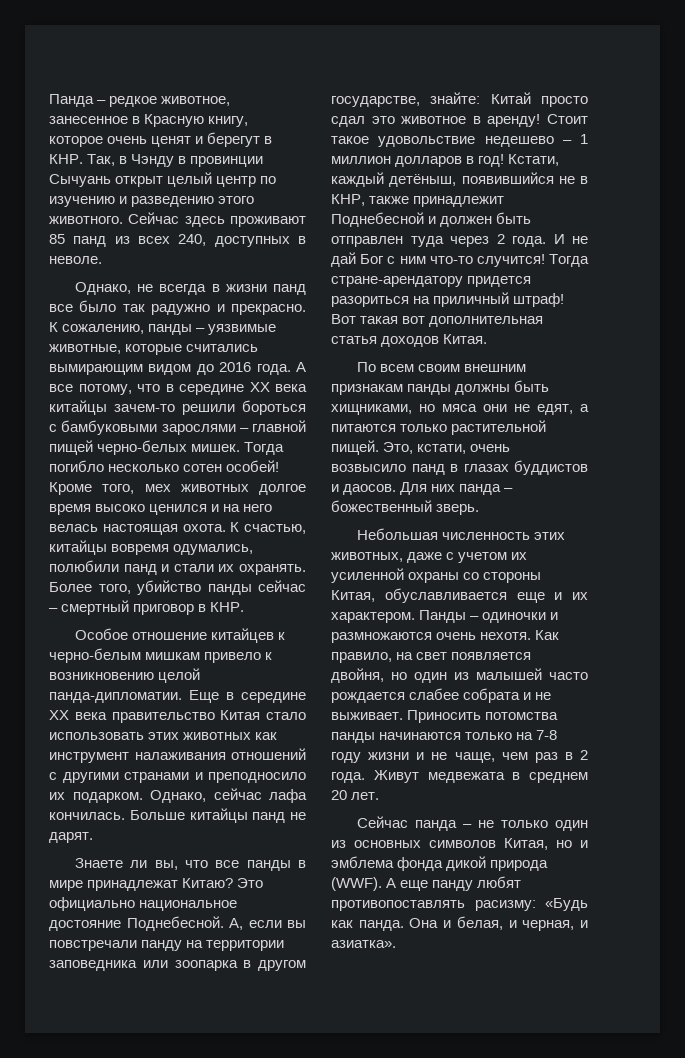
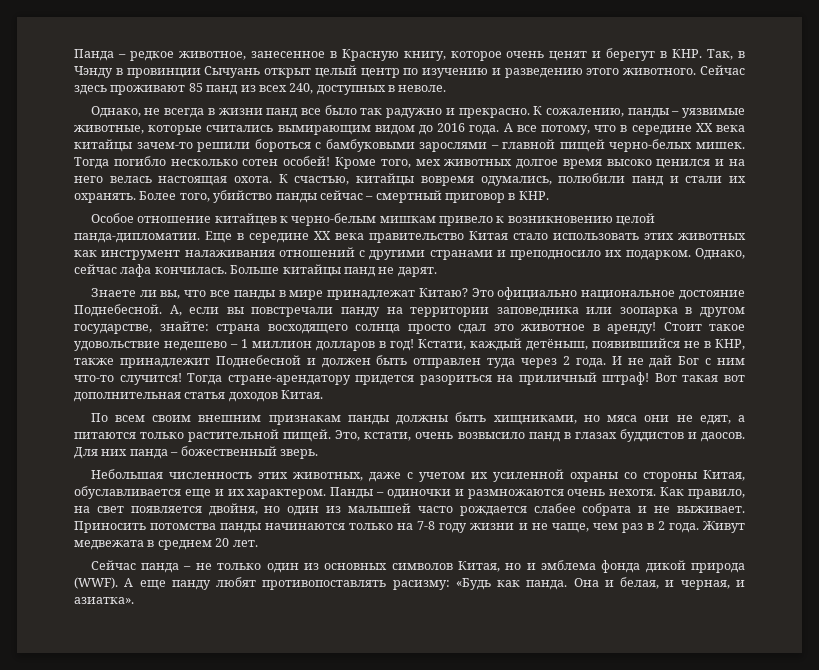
[490,92,531,104] Китай -> [216,324,400,334] страна восходящего солнца

